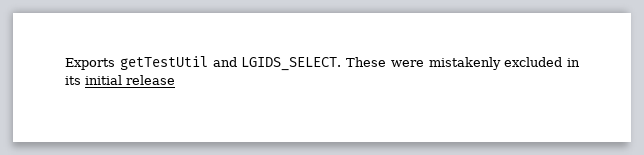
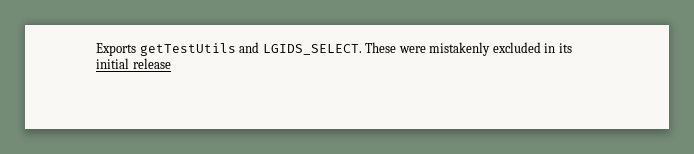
[119,56,208,70] getTestUtil -> [139,43,236,56] getTestUtils

